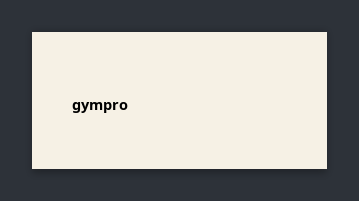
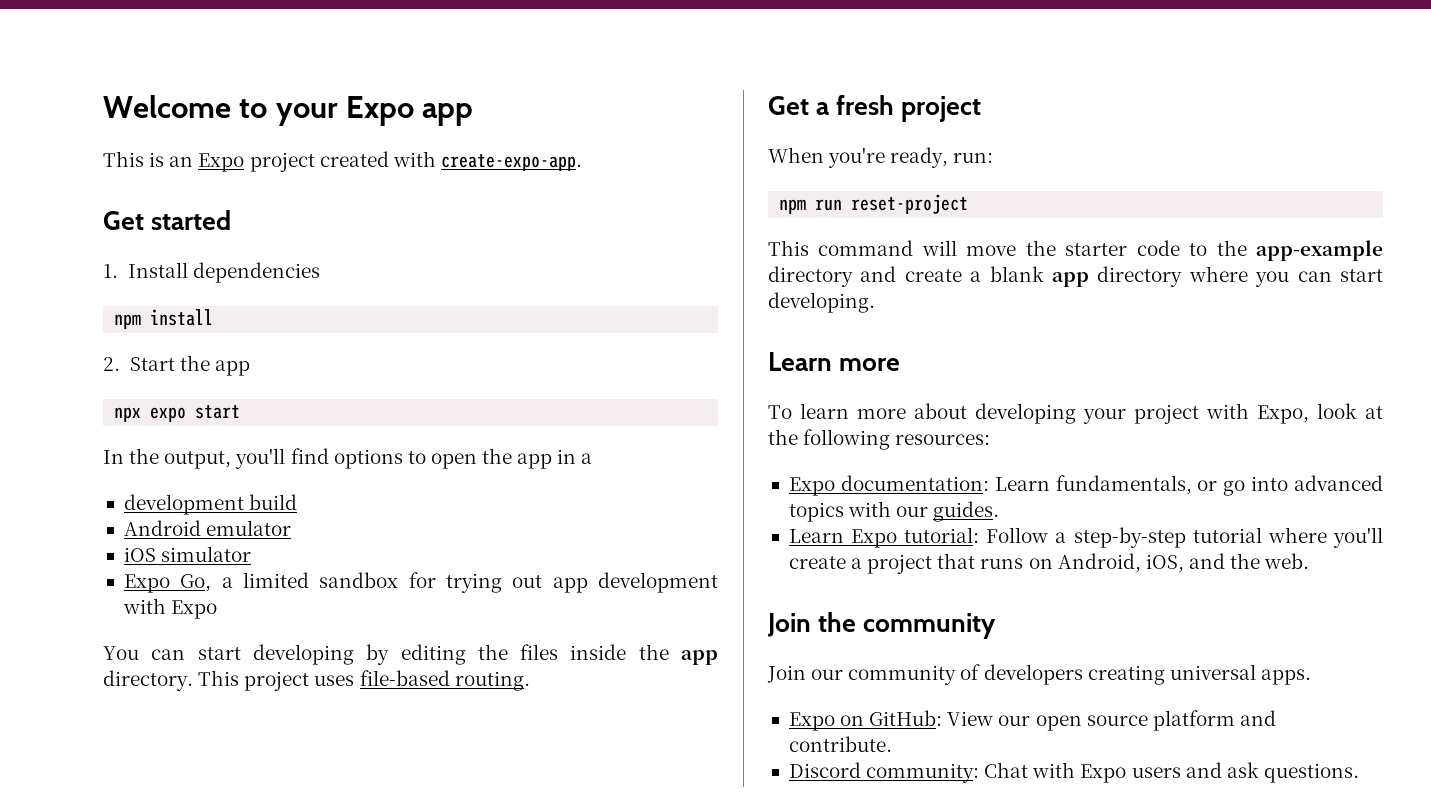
[72,102,128,113] gympro -> [103,95,474,126] [103,151,582,172] [103,210,232,230] [103,262,320,283] [114,309,214,329] [103,355,250,376] [114,405,241,422] [103,448,593,469] [123,494,298,515] [123,520,292,536] [123,546,252,562] [123,572,718,593] [122,598,218,619] [103,644,718,665] [103,670,530,691] [768,95,982,122] [768,147,994,168] [779,194,969,214] [768,240,1383,261] [768,266,1383,287] [768,292,875,313] [768,352,901,371] [768,403,1383,424] [768,429,991,450] [788,475,1383,496] [788,501,1000,522] [788,527,1383,548] [788,553,1310,574] [767,612,997,639] [767,664,1311,685] [788,710,1276,731] [788,736,892,752] [788,762,1359,783] Welcome to your Expo app // This is an Expo project created with create-expo-app. // Get started // 1. Install dependencies // npm install // 2. Start the app // npx expo start // In the output, you'll find options to open the app in a // development build // Android emulator // iOS simulator // Expo Go, a limited sandbox for trying out app development with Expo // You can start developing by editing the files inside the app directory. This project uses file-based routing. // Get a fresh project // When you're ready, run: // npm run reset-project // This command will move the starter code to the app-example directory and create a blank app directory where you can start developing. // Learn more // To learn more about developing your project with Expo, look at the following resources: // Expo documentation: Learn fundamentals, or go into advanced topics with our guides. // Learn Expo tutorial: Follow a step-by-step tutorial where you'll create a project that runs on Android, iOS, and the web. // Join the community // Join our community of developers creating universal apps. // Expo on GitHub: View our open source platform and contribute. // Discord community: Chat with Expo users and ask questions.

